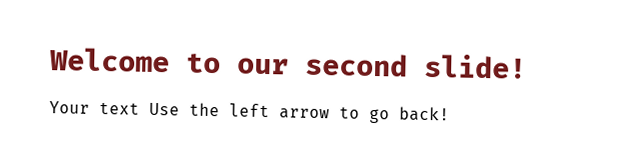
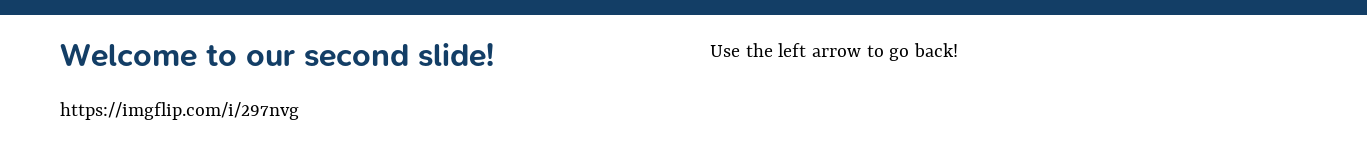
[49,101,140,115] Your text -> [60,102,299,120] https://imgflip.com/i/297nvg //

